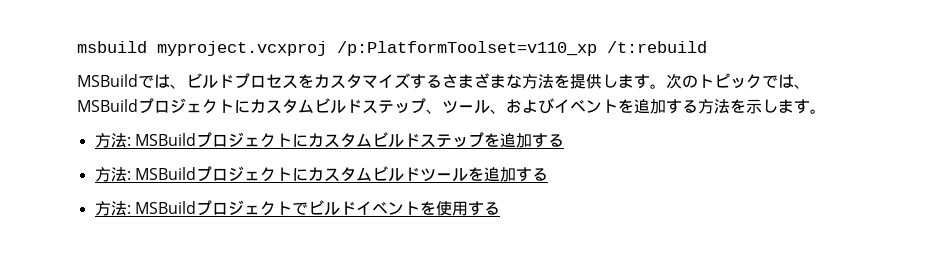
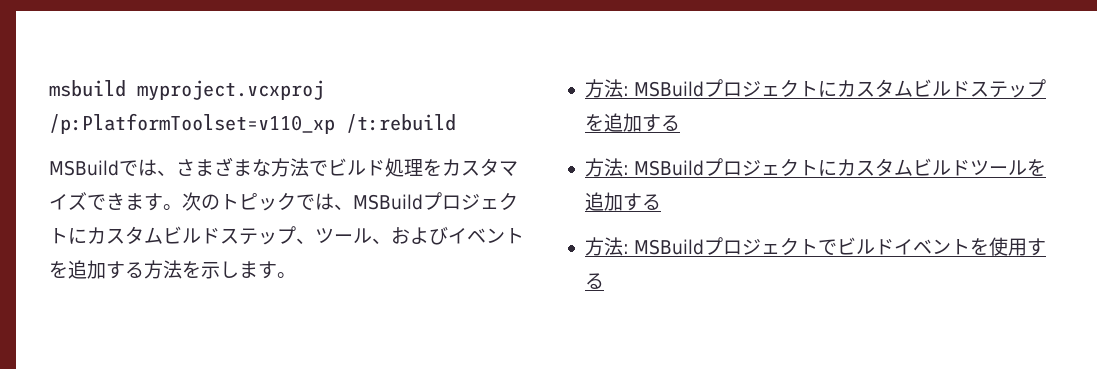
[186,73,618,89] ビルドプロセスをカスタマイズするさまざまな方法を提供し -> [176,157,518,177] [49,192,125,210] さまざまな方法でビルド処理をカスタマイズでき

